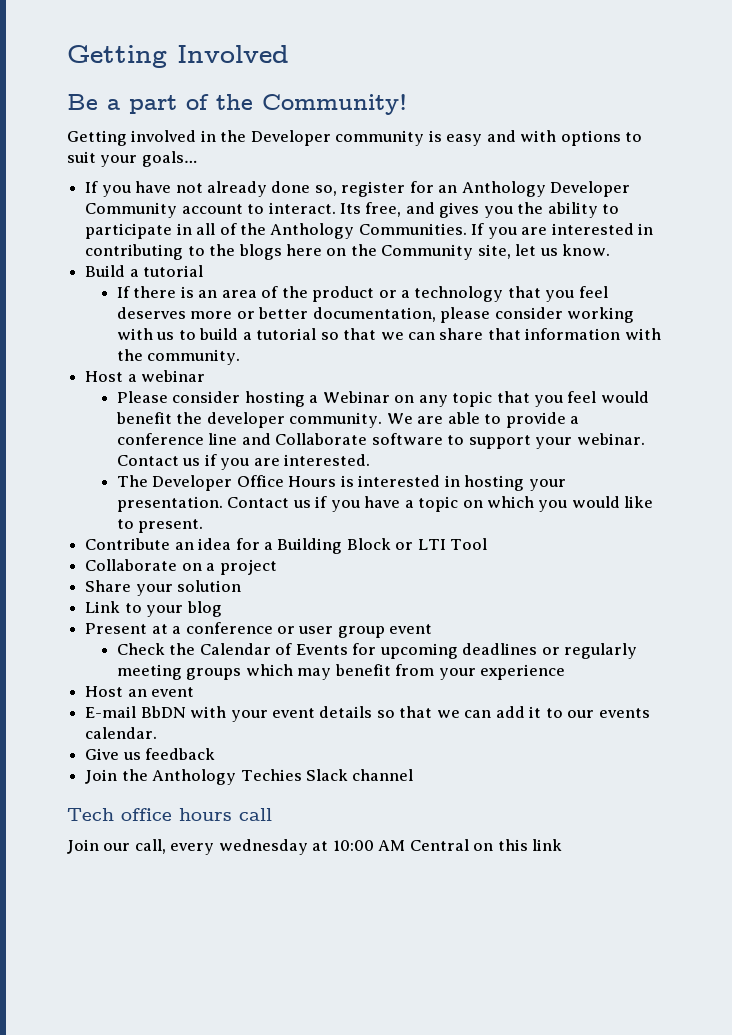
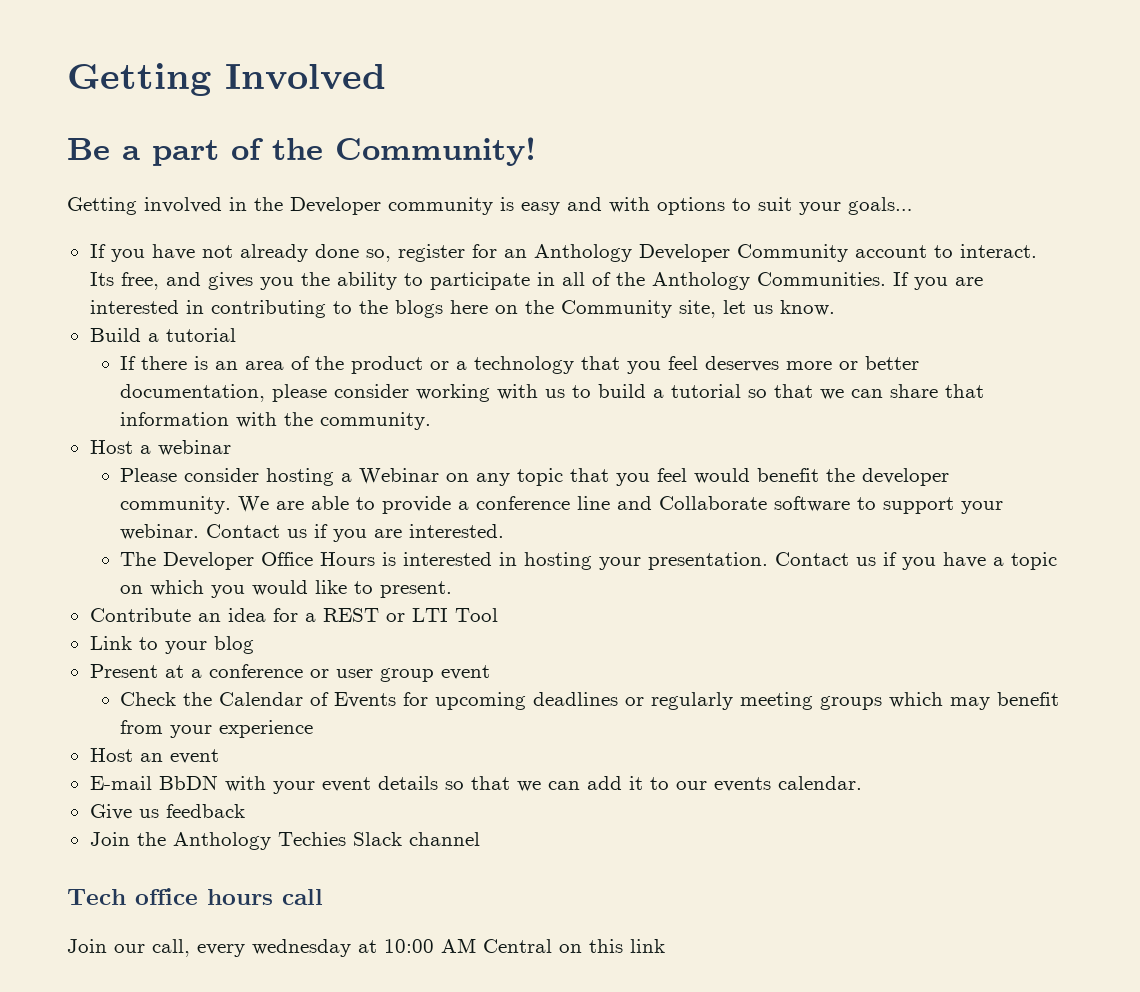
[277,538,391,554] Building Block -> [322,608,379,622] REST
[85,559,277,575] [85,580,242,596] // Collaborate on a project // Share your solution -> (498, 615) none

